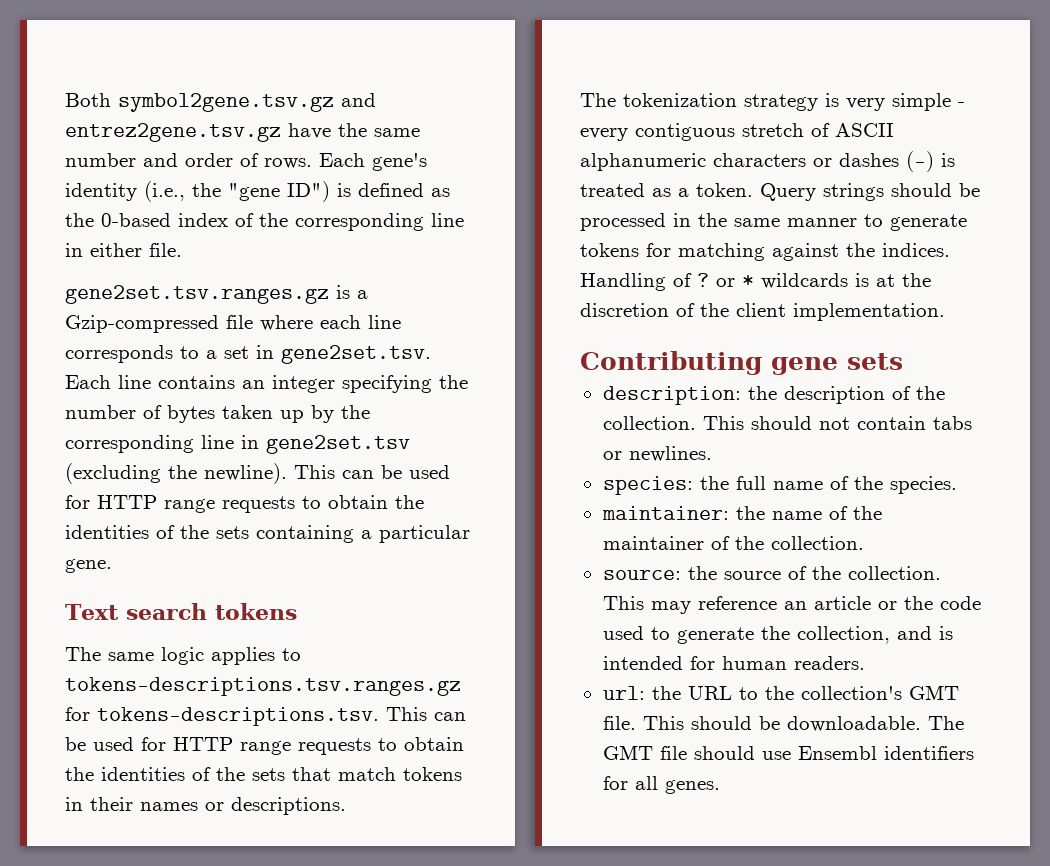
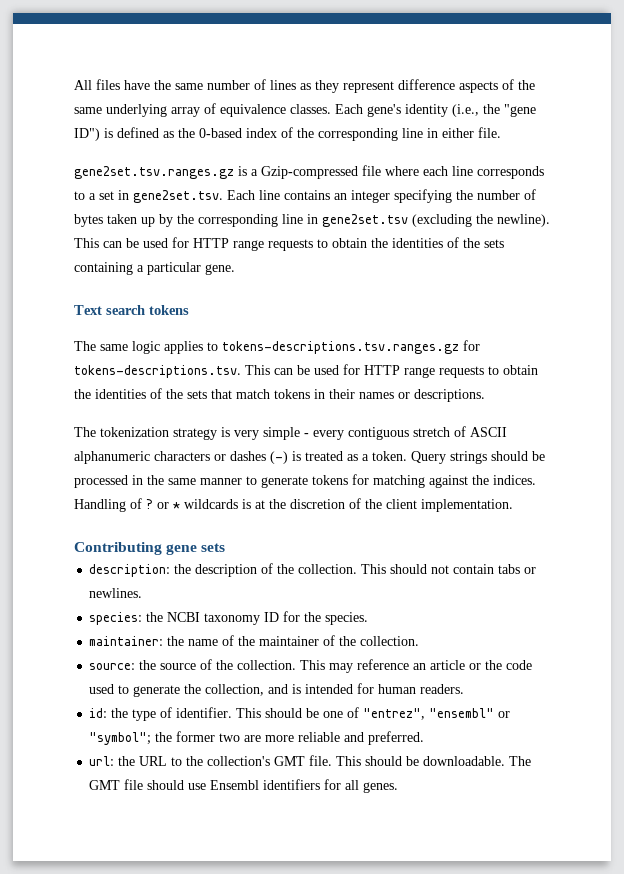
[65,93,376,112] [65,123,420,142] [65,153,312,169] Both symbol2gene.tsv.gz and entrez2gene.tsv.gz have the same number and order of rows. -> [74,79,535,93] [74,103,331,117] All files have the same number of lines as they represent difference aspects of the same underlying array of equivalence classes.
[735,476,849,490] full name of -> [167,611,301,625] NCBI taxonomy ID for
(865, 663) none -> [89,707,511,721] [89,731,425,745] // id: the type of identifier. This should be one of "entrez", "ensembl" or "symbol"; the former two are more reliable and preferred.

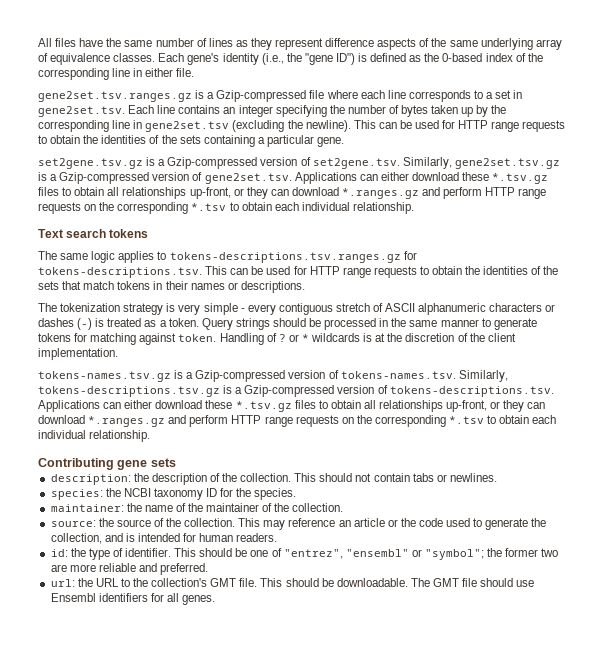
(235, 269) none -> [38,157,560,169] [38,172,549,184] [38,187,547,199] [38,202,414,214] // set2gene.tsv.gz is a Gzip-compressed version of set2gene.tsv. Similarly, gene2set.tsv.gz is a Gzip-compressed version of gene2set.tsv. Applications can either download these *.tsv.gz files to obtain all relationships up-front, or they can download *.ranges.gz and perform HTTP range requests on the corresponding *.tsv to obtain each individual relationship.
[472,475,536,485] the indices. -> [178,334,217,342] token.
(513, 505) none -> [38,370,508,382] [38,385,554,397] [38,400,546,412] [38,415,557,427] [38,430,151,442] // tokens-names.tsv.gz is a Gzip-compressed version of tokens-names.tsv. Similarly, tokens-descriptions.tsv.gz is a Gzip-compressed version of tokens-descriptions.tsv. Applications can either download these *.tsv.gz files to obtain all relationships up-front, or they can download *.ranges.gz and perform HTTP range requests on the corresponding *.tsv to obtain each individual relationship.

